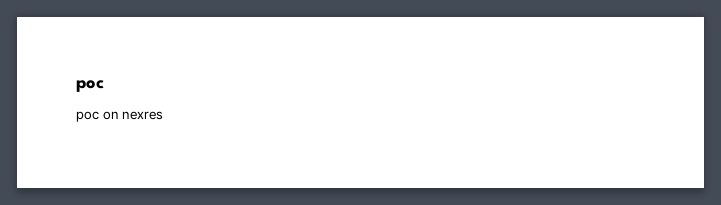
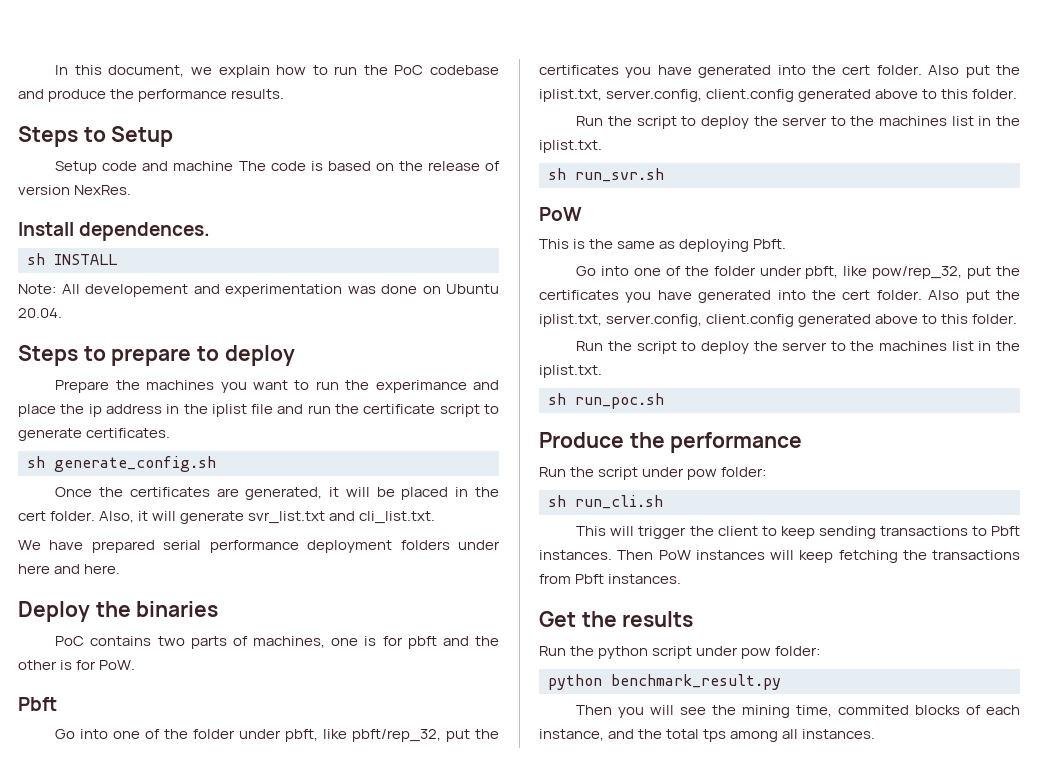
[76,80,104,92] [76,111,164,122] poc // poc on nexres -> [55,65,500,78] [18,89,285,102] [18,126,174,147] [55,161,500,174] [18,185,132,195] [18,222,211,241] [27,253,118,265] [18,284,499,297] [18,308,62,318] [18,345,295,366] [55,380,500,393] [18,404,500,417] [18,428,171,441] [27,456,216,472] [55,487,499,500] [18,511,436,524] [18,540,501,553] [18,564,121,574] [18,601,219,622] [55,636,499,649] [18,660,136,670] [18,697,57,711] [55,729,499,742] [539,65,1020,78] [539,89,1018,102] [576,116,1020,129] [539,140,602,153] [548,168,664,182] [539,207,582,221] [539,239,787,252] [576,266,1020,279] [539,290,1020,303] [539,314,1018,327] [576,341,1020,354] [539,365,602,378] [548,393,664,409] [539,432,803,453] [539,467,767,480] [548,495,663,509] [576,526,1021,539] [539,550,1020,563] [539,574,682,584] [539,611,694,627] [539,646,821,659] [548,674,781,690] [576,705,1020,718] [539,729,876,742] In this document, we explain how to run the PoC codebase and produce the performance results. // Steps to Setup // Setup code and machine The code is based on the release of version NexRes. // Install dependences. // sh INSTALL // Note: All developement and experimentation was done on Ubuntu 20.04. // Steps to prepare to deploy // Prepare the machines you want to run the experimance and place the ip address in the iplist file and run the certificate script to generate certificates. // sh generate_config.sh // Once the certificates are generated, it will be placed in the cert folder. Also, it will generate svr_list.txt and cli_list.txt. // We have prepared serial performance deployment folders under here and here. // Deploy the binaries // PoC contains two parts of machines, one is for pbft and the other is for PoW. // Pbft // Go into one of the folder under pbft, like pbft/rep_32, put the certificates you have generated into the cert folder. Also put the iplist.txt, server.config, client.config generated above to this folder. // Run the script to deploy the server to the machines list in the iplist.txt. // sh run_svr.sh // PoW // This is the same as deploying Pbft. // Go into one of the folder under pbft, like pow/rep_32, put the certificates you have generated into the cert folder. Also put the iplist.txt, server.config, client.config generated above to this folder. // Run the script to deploy the server to the machines list in the iplist.txt. // sh run_poc.sh // Produce the performance // Run the script under pow folder: // sh run_cli.sh // This will trigger the client to keep sending transactions to Pbft instances. Then PoW instances will keep fetching the transactions from Pbft instances. // Get the results // Run the python script under pow folder: // python benchmark_result.py // Then you will see the mining time, commited blocks of each instance, and the total tps among all instances.

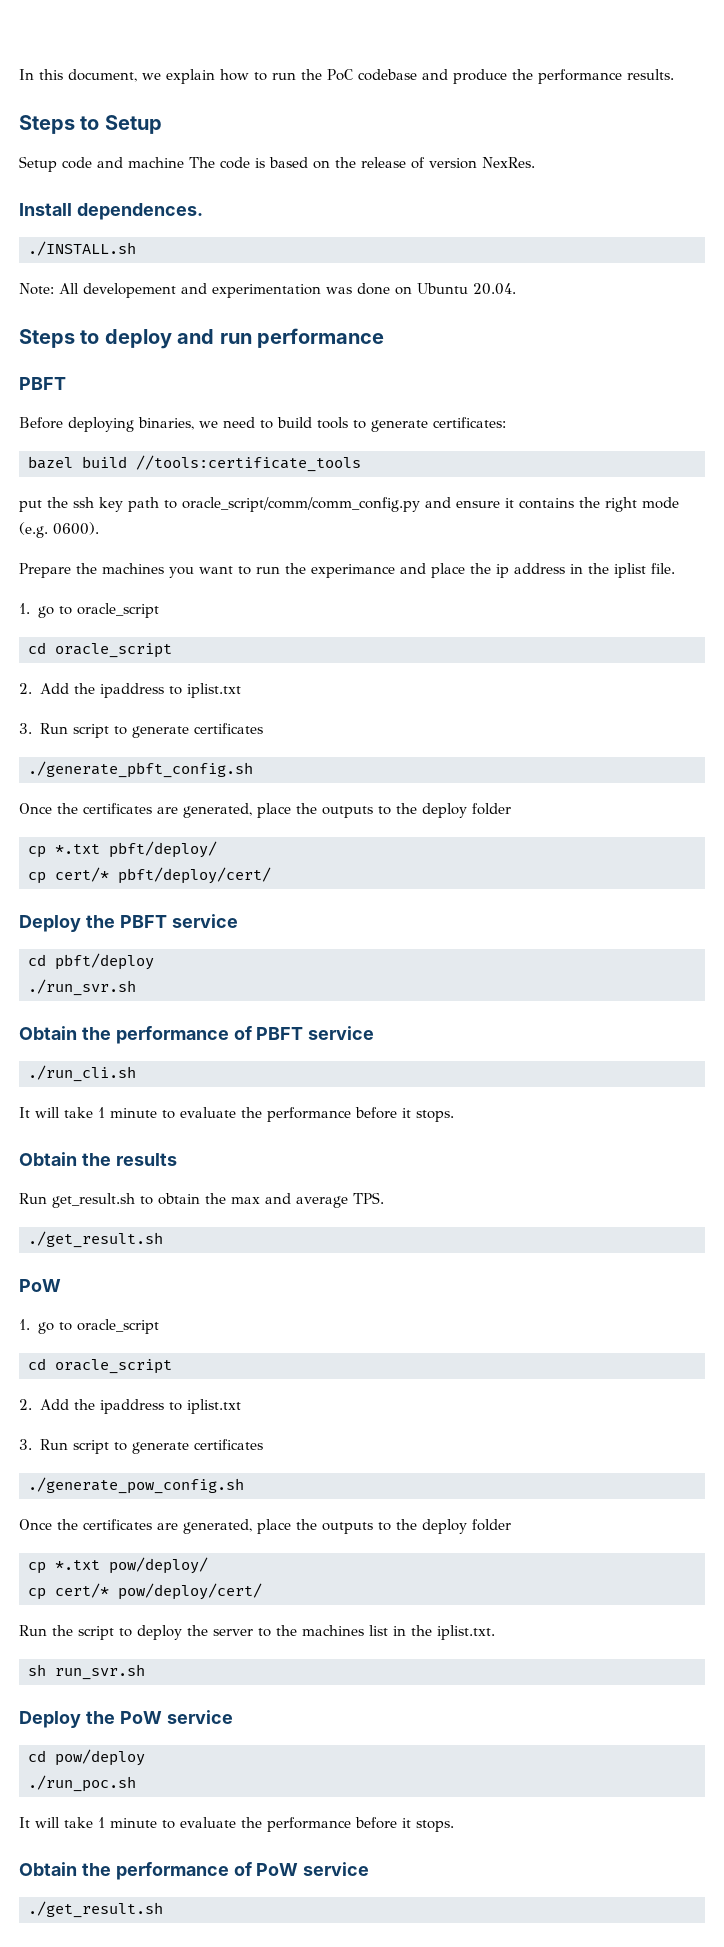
[27,253,118,265] sh INSTALL -> [28,241,136,256] ./INSTALL.sh
[111,345,295,366] prepare to deploy -> [104,328,384,349] [19,377,66,390] [19,417,506,432] [28,455,361,472] [19,497,679,512] [19,522,99,538] deploy and run performance // PBFT // Before deploying binaries, we need to build tools to generate certificates: // bazel build //tools:certificate_tools // put the ssh key path to oracle_script/comm/comm_config.py and ensure it contains the right mode (e.g. 0600).
[251,404,500,417] [18,428,171,441] [27,456,216,472] [55,487,499,500] [18,511,436,524] [18,540,501,553] [18,564,121,574] [18,601,219,622] [55,636,499,649] [18,660,136,670] [18,697,57,711] [55,729,499,742] [539,65,1020,78] [539,89,1018,102] file and run the certificate script to generate certificates. // sh generate_config.sh // Once the certificates are generated, it will be placed in the cert folder. Also, it will generate svr_list.txt and cli_list.txt. // We have prepared serial performance deployment folders under here and here. // Deploy the binaries // PoC contains two parts of machines, one is for pbft and the other is for PoW. // Pbft // Go into one of the folder under pbft, like pbft/rep_32, put the certificates you have generated into the cert folder. Also put the iplist.txt, server.config, client.config generated above to this folder. -> [651,563,675,574] [19,603,160,618] [28,642,172,658] [19,683,241,698] [19,723,263,738] [28,761,253,778] [19,803,511,818] [28,841,217,858] [28,867,271,884] [19,914,238,932] [28,953,154,970] [28,979,136,996] [19,1026,375,1044] [28,1065,136,1082] [19,1107,454,1122] [19,1152,177,1166] [19,1192,384,1208] [28,1231,163,1248] [19,1279,61,1292] [19,1319,160,1334] [28,1358,172,1374] [19,1399,241,1414] [19,1439,263,1454] [28,1477,244,1494] [19,1519,511,1534] [28,1557,208,1574] [28,1583,262,1600] file. // 1. go to oracle_script // cd oracle_script // 2. Add the ipaddress to iplist.txt // 3. Run script to generate certificates // ./generate_pbft_config.sh // Once the certificates are generated, place the outputs to the deploy folder // cp *.txt pbft/deploy/ // cp cert/* pbft/deploy/cert/ // Deploy the PBFT service // cd pbft/deploy // ./run_svr.sh // Obtain the performance of PBFT service // ./run_cli.sh // It will take 1 minute to evaluate the performance before it stops. // Obtain the results // Run get_result.sh to obtain the max and average TPS. // ./get_result.sh // PoW // 1. go to oracle_script // cd oracle_script // 2. Add the ipaddress to iplist.txt // 3. Run script to generate certificates // ./generate_pow_config.sh // Once the certificates are generated, place the outputs to the deploy folder // cp *.txt pow/deploy/ // cp cert/* pow/deploy/cert/
[539,207,582,221] [539,239,787,252] [576,266,1020,279] [539,290,1020,303] [539,314,1018,327] [576,341,1020,354] [539,365,602,378] [548,393,664,409] [539,432,803,453] [539,467,767,480] [548,495,663,509] [576,526,1021,539] [539,550,1020,563] [539,574,682,584] [539,611,694,627] [539,646,821,659] [548,674,781,690] [576,705,1020,718] [539,729,876,742] PoW // This is the same as deploying Pbft. // Go into one of the folder under pbft, like pow/rep_32, put the certificates you have generated into the cert folder. Also put the iplist.txt, server.config, client.config generated above to this folder. // Run the script to deploy the server to the machines list in the iplist.txt. // sh run_poc.sh // Produce the performance // Run the script under pow folder: // sh run_cli.sh // This will trigger the client to keep sending transactions to Pbft instances. Then PoW instances will keep fetching the transactions from Pbft instances. // Get the results // Run the python script under pow folder: // python benchmark_result.py // Then you will see the mining time, commited blocks of each instance, and the total tps among all instances. -> [19,1710,233,1728] [28,1749,145,1766] [28,1775,136,1792] [19,1817,454,1832] [19,1862,370,1880] [28,1901,163,1918] Deploy the PoW service // cd pow/deploy // ./run_poc.sh // It will take 1 minute to evaluate the performance before it stops. // Obtain the performance of PoW service // ./get_result.sh

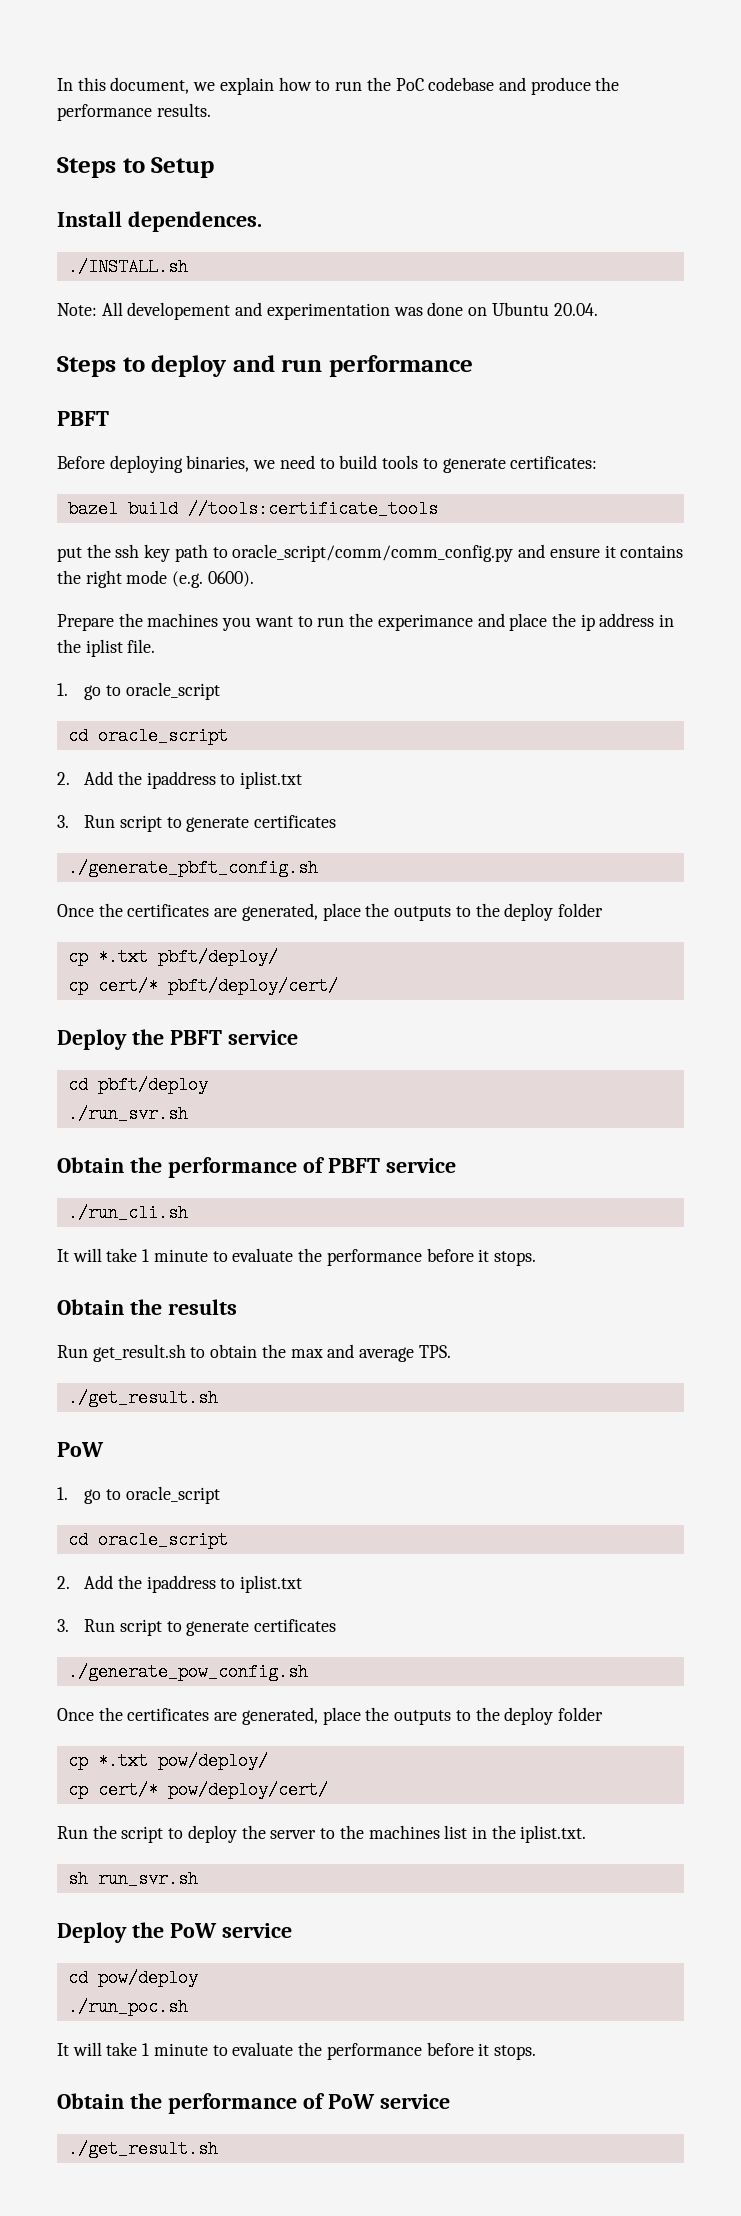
[19,156,535,172] // Setup code and machine The code is based on the release of version NexRes. -> (215, 167) none

